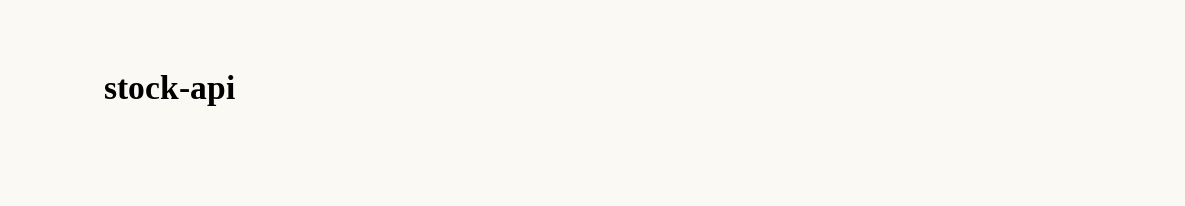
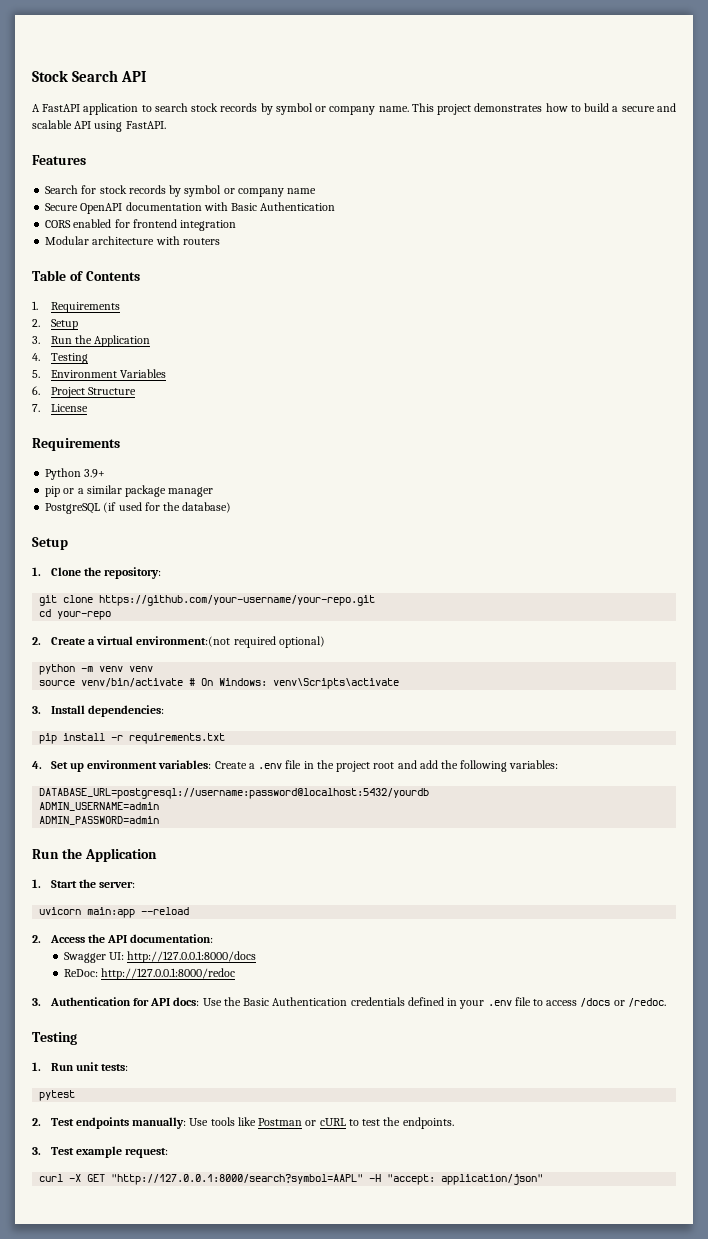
[104,75,235,106] stock-api -> [32,70,147,82] [32,103,676,115] [32,120,166,132] [32,155,86,165] [45,185,317,197] [45,202,336,214] [45,219,237,231] [45,236,220,245] [32,270,140,281] [32,301,120,313] [32,319,78,330] [32,335,151,347] [32,353,88,364] [32,369,166,378] [32,386,136,398] [32,404,88,412] [32,438,120,451] [45,468,106,480] [45,485,214,497] [45,502,232,514] [32,537,68,550] [32,567,162,579] [39,595,376,606] [39,609,112,620] [32,636,325,648] [39,664,154,675] [39,678,400,689] [32,705,164,717] [39,733,226,744] [32,760,559,772] [39,788,430,799] [39,802,160,811] [39,816,160,825] [32,848,157,862] [32,879,136,888] [39,907,190,918] [32,934,214,943] [63,951,257,963] [63,968,236,980] [32,997,666,1009] [32,1032,77,1045] [32,1062,129,1071] [39,1090,76,1101] [32,1117,454,1129] [32,1146,169,1158] [39,1174,544,1185] Stock Search API // A FastAPI application to search stock records by symbol or company name. This project demonstrates how to build a secure and scalable API using FastAPI. // Features // Search for stock records by symbol or company name // Secure OpenAPI documentation with Basic Authentication // CORS enabled for frontend integration // Modular architecture with routers // Table of Contents // 1. Requirements // 2. Setup // 3. Run the Application // 4. Testing // 5. Environment Variables // 6. Project Structure // 7. License // Requirements // Python 3.9+ // pip or a similar package manager // PostgreSQL (if used for the database) // Setup // 1. Clone the repository: // git clone https://github.com/your-username/your-repo.git // cd your-repo // 2. Create a virtual environment:(not required optional) // python -m venv venv // source venv/bin/activate # On Windows: venv\Scripts\activate // 3. Install dependencies: // pip install -r requirements.txt // 4. Set up environment variables: Create a .env file in the project root and add the following variables: // DATABASE_URL=postgresql://username:password@localhost:5432/yourdb // ADMIN_USERNAME=admin // ADMIN_PASSWORD=admin // Run the Application // 1. Start the server: // uvicorn main:app --reload // 2. Access the API documentation: // Swagger UI: http://127.0.0.1:8000/docs // ReDoc: http://127.0.0.1:8000/redoc // 3. Authentication for API docs: Use the Basic Authentication credentials defined in your .env file to access /docs or /redoc. // Testing // 1. Run unit tests: // pytest // 2. Test endpoints manually: Use tools like Postman or cURL to test the endpoints. // 3. Test example request: // curl -X GET "http://127.0.0.1:8000/search?symbol=AAPL" -H "accept: application/json"

